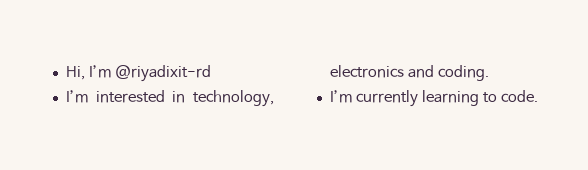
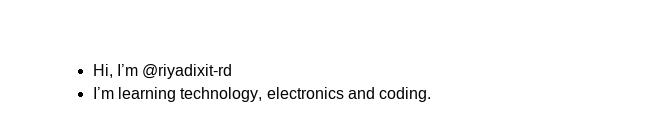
[95,90,186,103] interested in -> [117,87,176,102] learning
[329,90,538,107] // I’m currently learning to code. -> (432, 94) none

